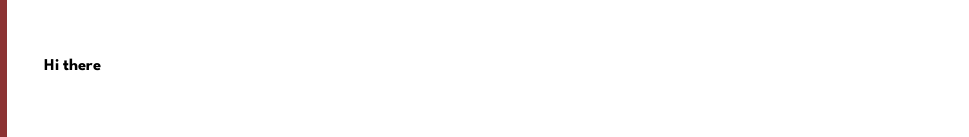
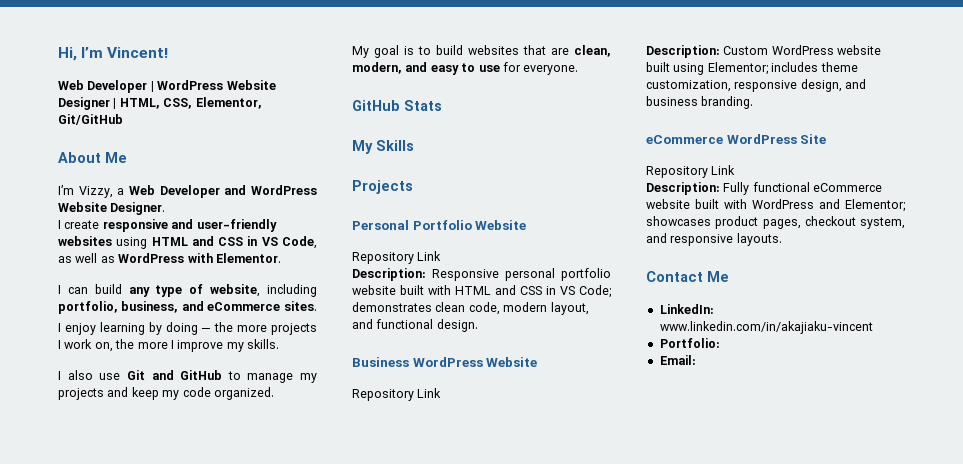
[44,58,102,71] Hi there -> [58,47,169,61] [58,80,276,93] [58,97,262,110] [58,114,123,125] [58,152,127,163] [58,185,317,198] [58,202,166,215] [58,219,277,232] [58,236,317,249] [58,253,281,263] [58,284,317,297] [58,301,317,314] [58,322,317,335] [58,339,279,352] [58,370,317,383] [58,387,274,400] [352,45,611,58] [352,62,579,75] [352,100,442,111] [352,140,414,154] [352,180,413,194] [352,220,527,230] [352,251,442,264] [352,268,611,281] [352,285,611,298] [352,302,589,315] [352,319,478,332] [352,357,538,367] [352,388,442,401] [646,45,882,58] [646,62,858,75] [646,79,867,92] [646,96,754,109] [646,134,827,144] [646,165,736,178] [646,182,883,195] [646,199,905,212] [646,216,905,229] [646,233,782,246] [646,271,729,282] [659,304,714,314] [659,321,873,334] [659,338,720,348] [659,355,696,365] Hi, I’m Vincent! // Web Developer | WordPress Website Designer | HTML, CSS, Elementor, Git/GitHub // About Me // I’m Vizzy, a Web Developer and WordPress Website Designer. // I create responsive and user-friendly websites using HTML and CSS in VS Code, as well as WordPress with Elementor. // I can build any type of website, including portfolio, business, and eCommerce sites. // I enjoy learning by doing — the more projects I work on, the more I improve my skills. // I also use Git and GitHub to manage my projects and keep my code organized. // My goal is to build websites that are clean, modern, and easy to use for everyone. // GitHub Stats // My Skills // Projects // Personal Portfolio Website // Repository Link // Description: Responsive personal portfolio website built with HTML and CSS in VS Code; demonstrates clean code, modern layout, and functional design. // Business WordPress Website // Repository Link // Description: Custom WordPress website built using Elementor; includes theme customization, responsive design, and business branding. // eCommerce WordPress Site // Repository Link // Description: Fully functional eCommerce website built with WordPress and Elementor; showcases product pages, checkout system, and responsive layouts. // Contact Me // LinkedIn: www.linkedin.com/in/akajiaku-vincent // Portfolio: // Email:

